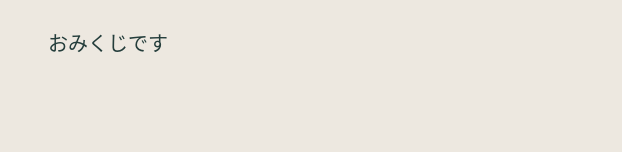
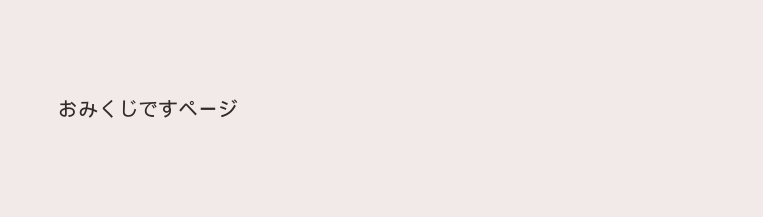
(168, 43) none -> [178,99,238,118] ページ

